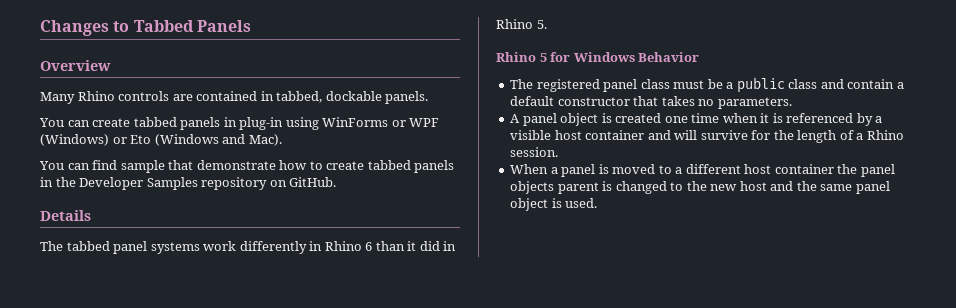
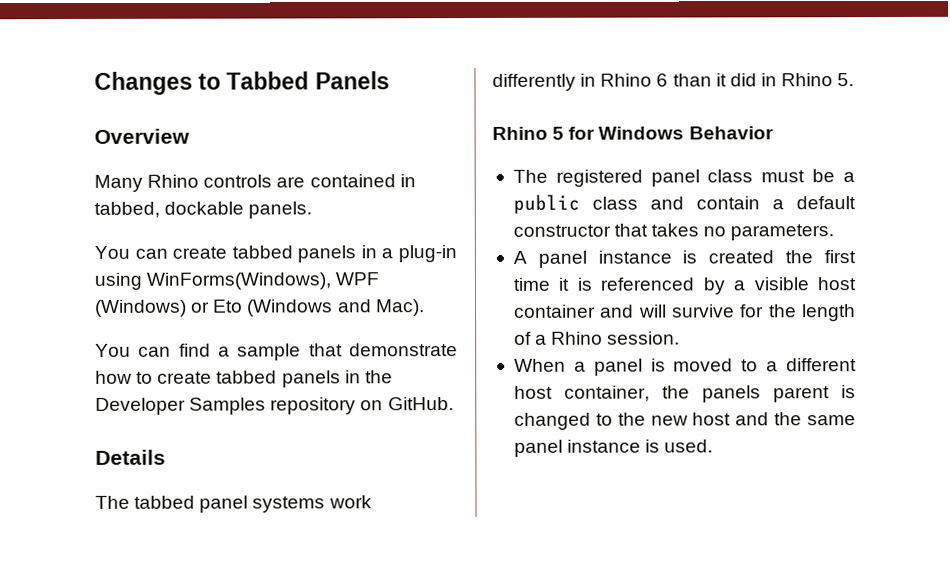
(237, 122) none -> [381,248,394,259] a
[322,117,406,127] WinForms or -> [146,272,332,290] WinForms(Windows),
(118, 165) none -> [218,346,231,357] a
[560,113,599,126] object -> [597,250,672,264] instance
[664,113,758,123] one time when -> [785,250,857,264] [512,277,550,291] the first time
[774,164,895,177] [510,181,555,194] container the panel objects -> [563,385,761,403] container, the panels
[510,198,549,211] object -> [567,439,642,453] instance

